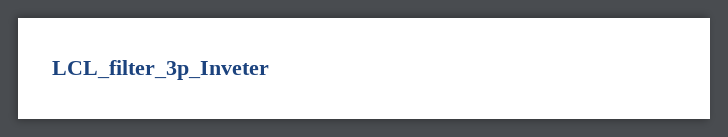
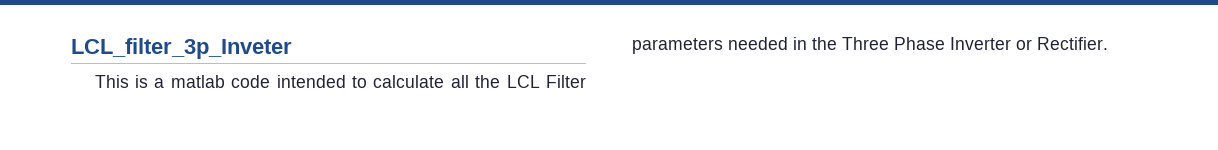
(269, 70) none -> [94,75,586,88] [632,37,1108,54] // This is a matlab code intended to calculate all the LCL Filter parameters needed in the Three Phase Inverter or Rectifier.

